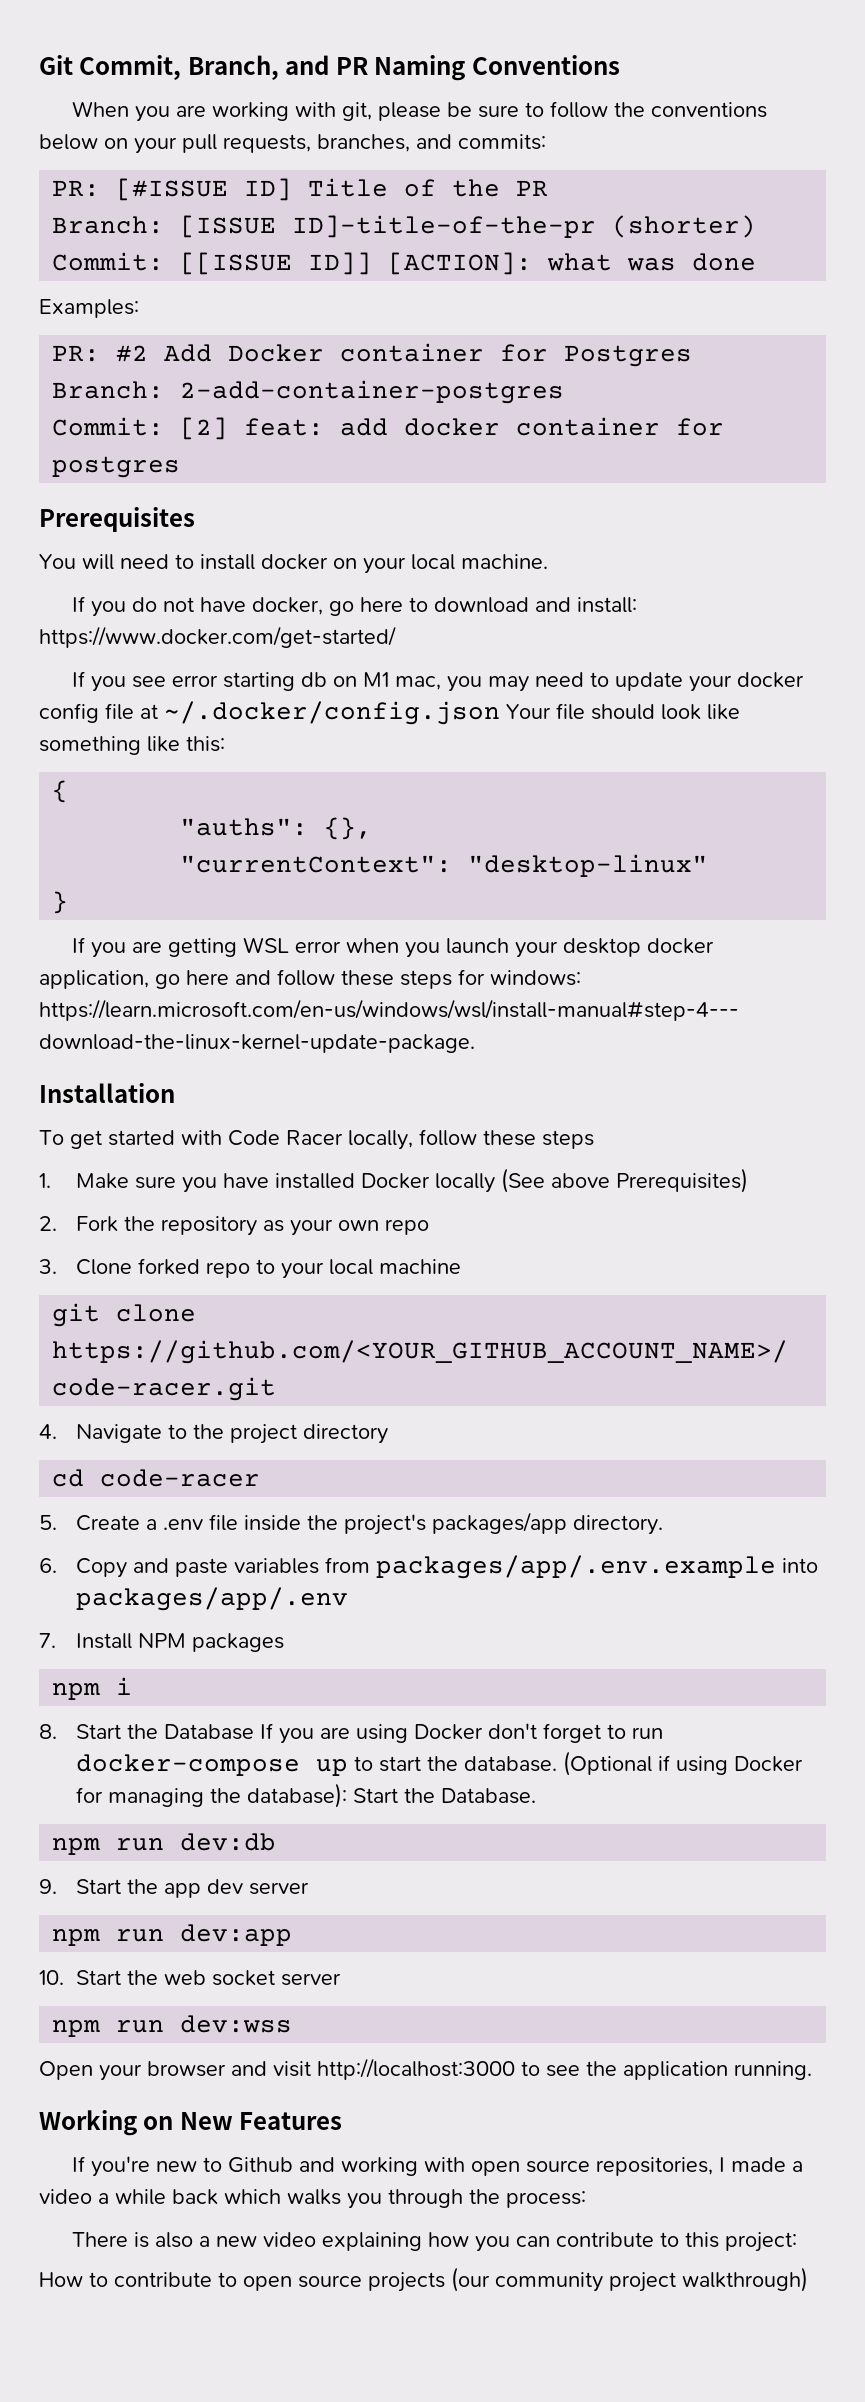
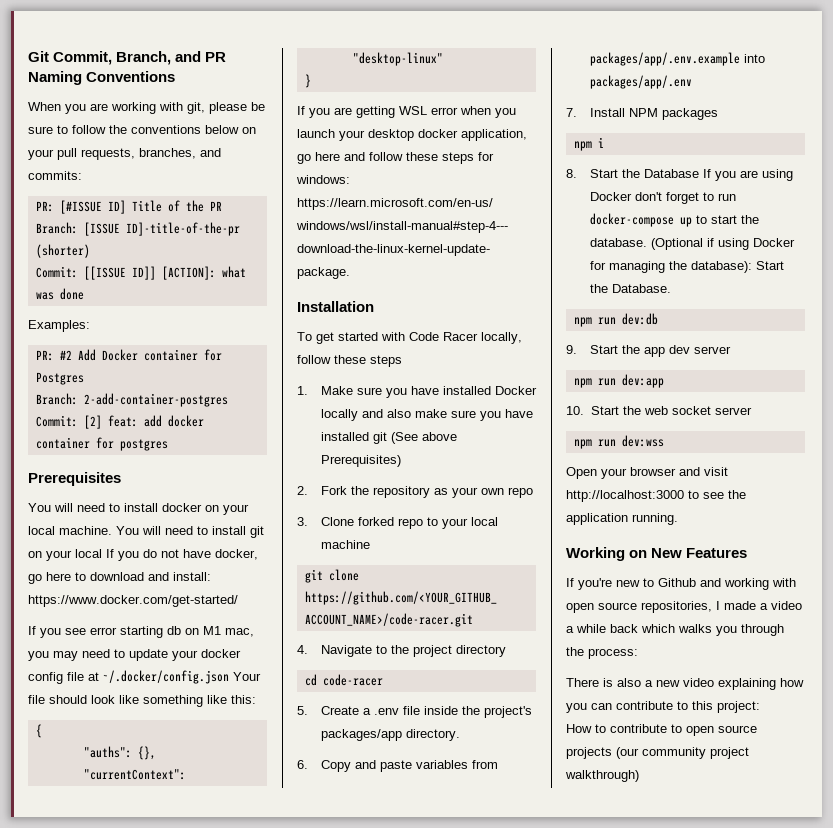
(548, 561) // -> [116,526,264,538] [28,549,102,561] You will need to install git on your local
(495, 1183) none -> [361,409,533,421] [320,432,387,444] and also make sure you have installed git

